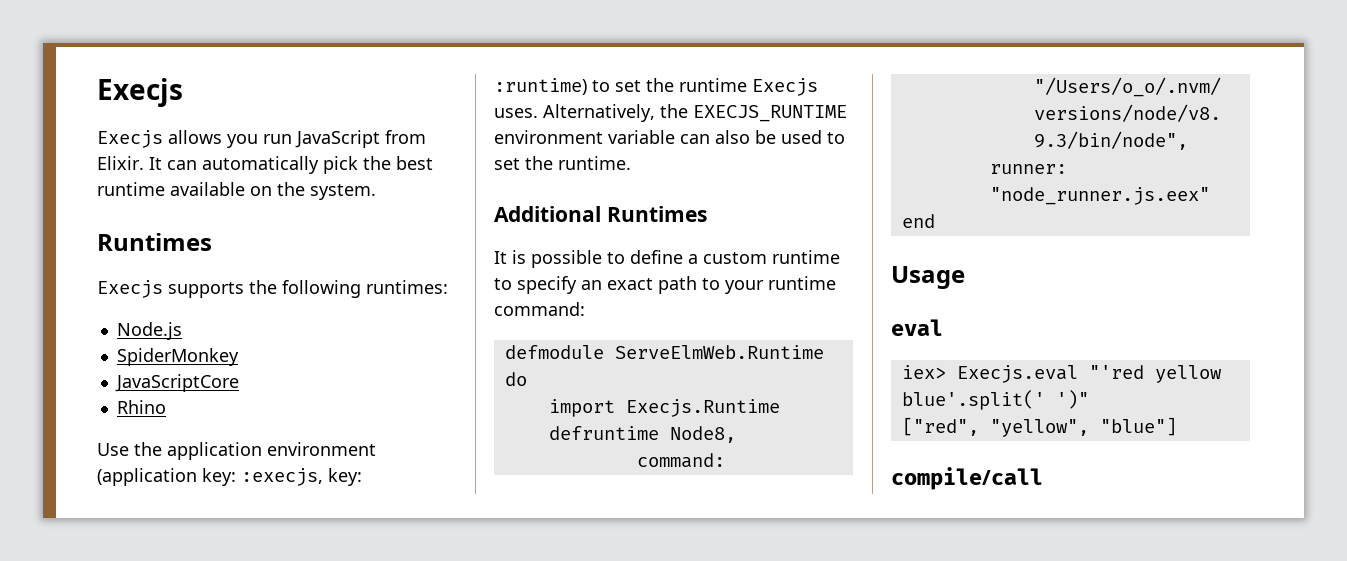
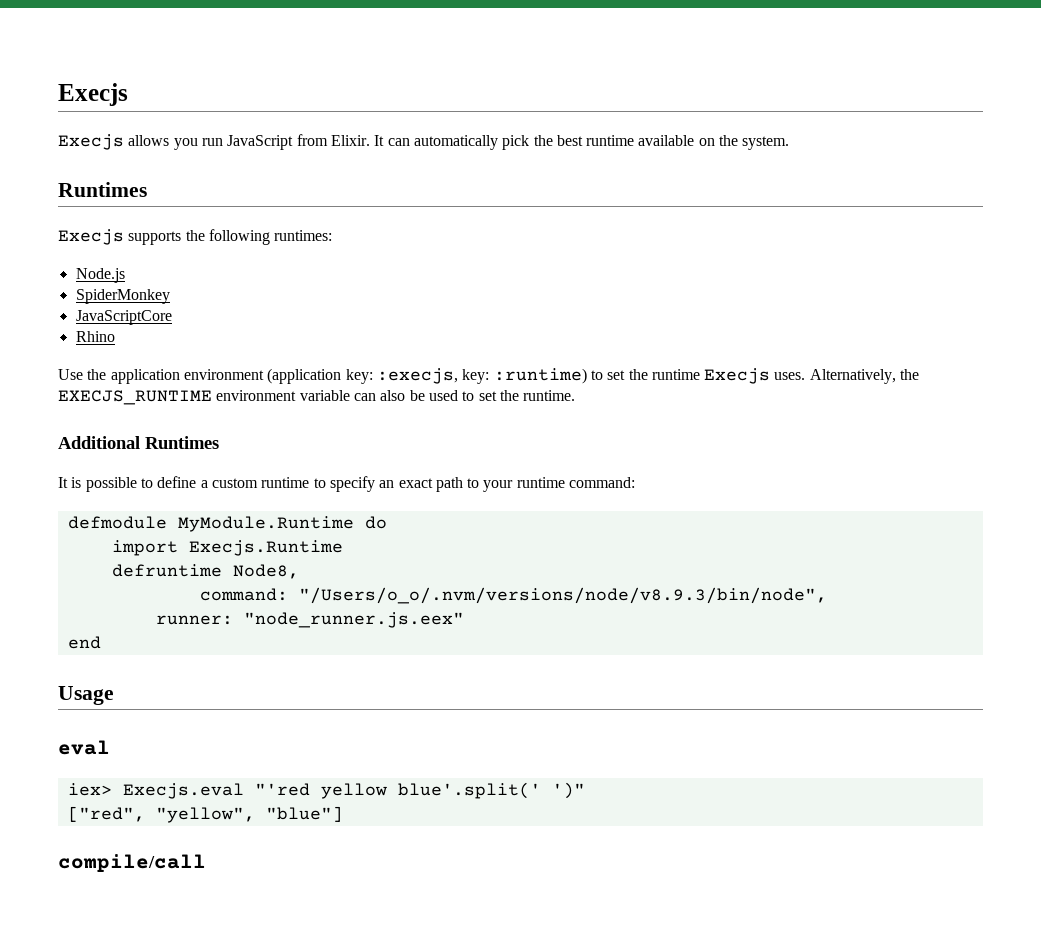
[614,345,824,359] ServeElmWeb.Runtime -> [177,516,354,532] MyModule.Runtime

